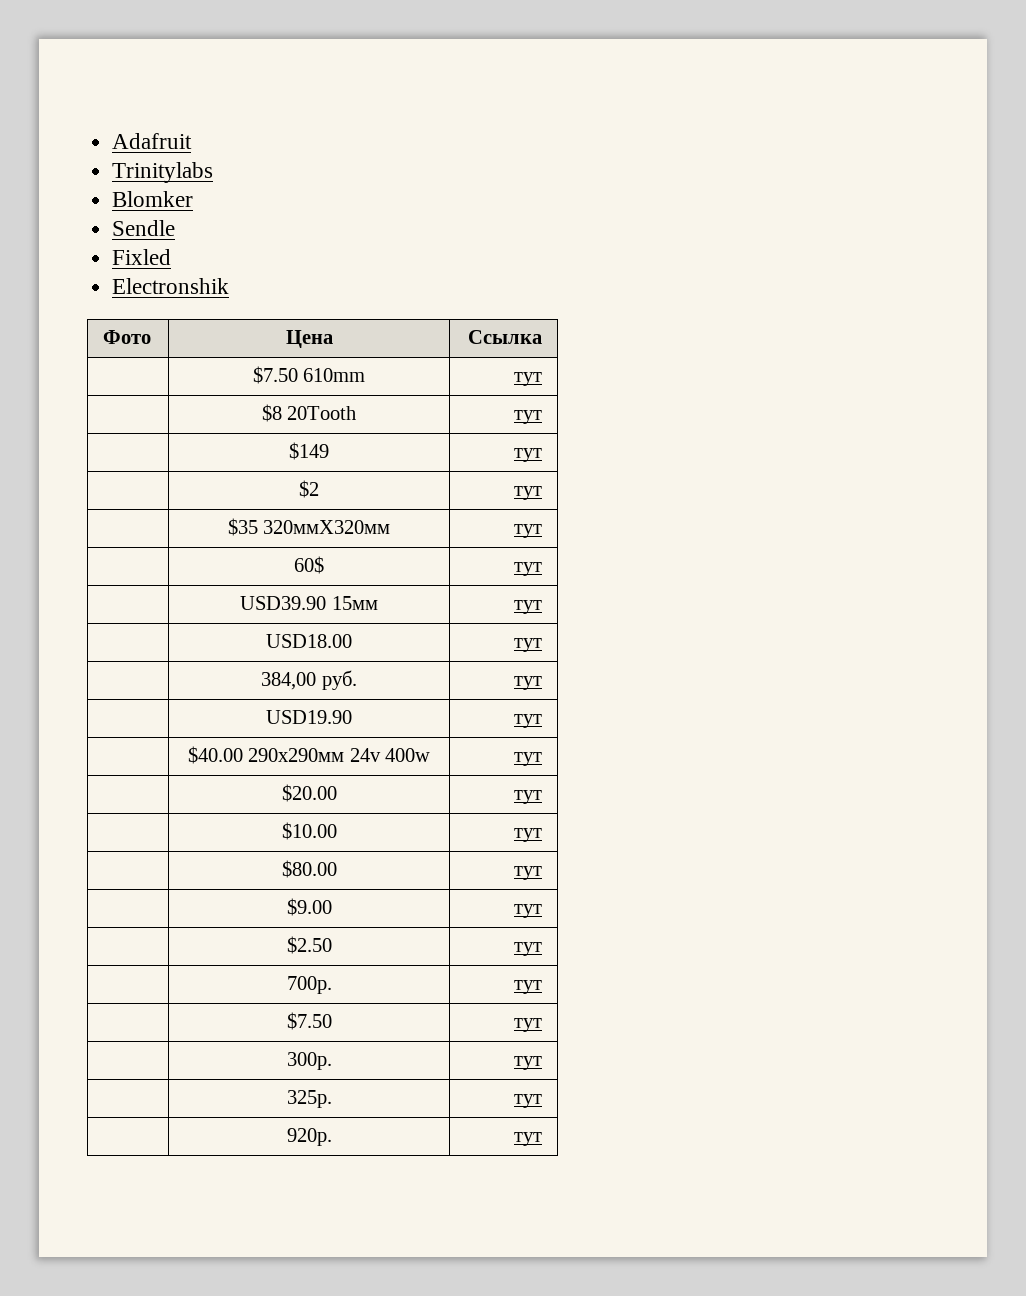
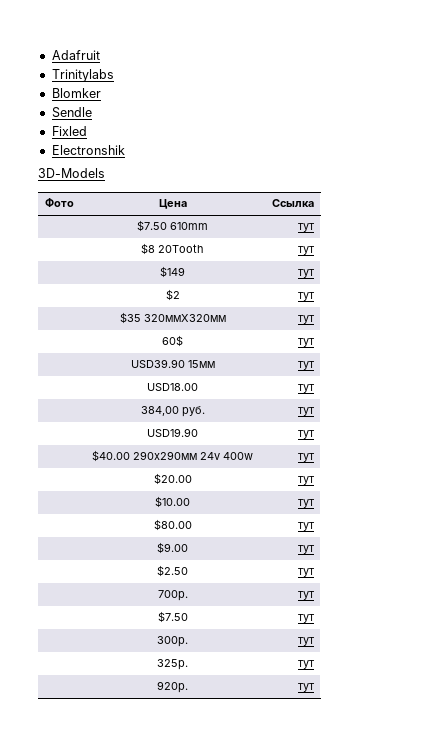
(230, 286) none -> [38,168,105,178] // 3D-Models

